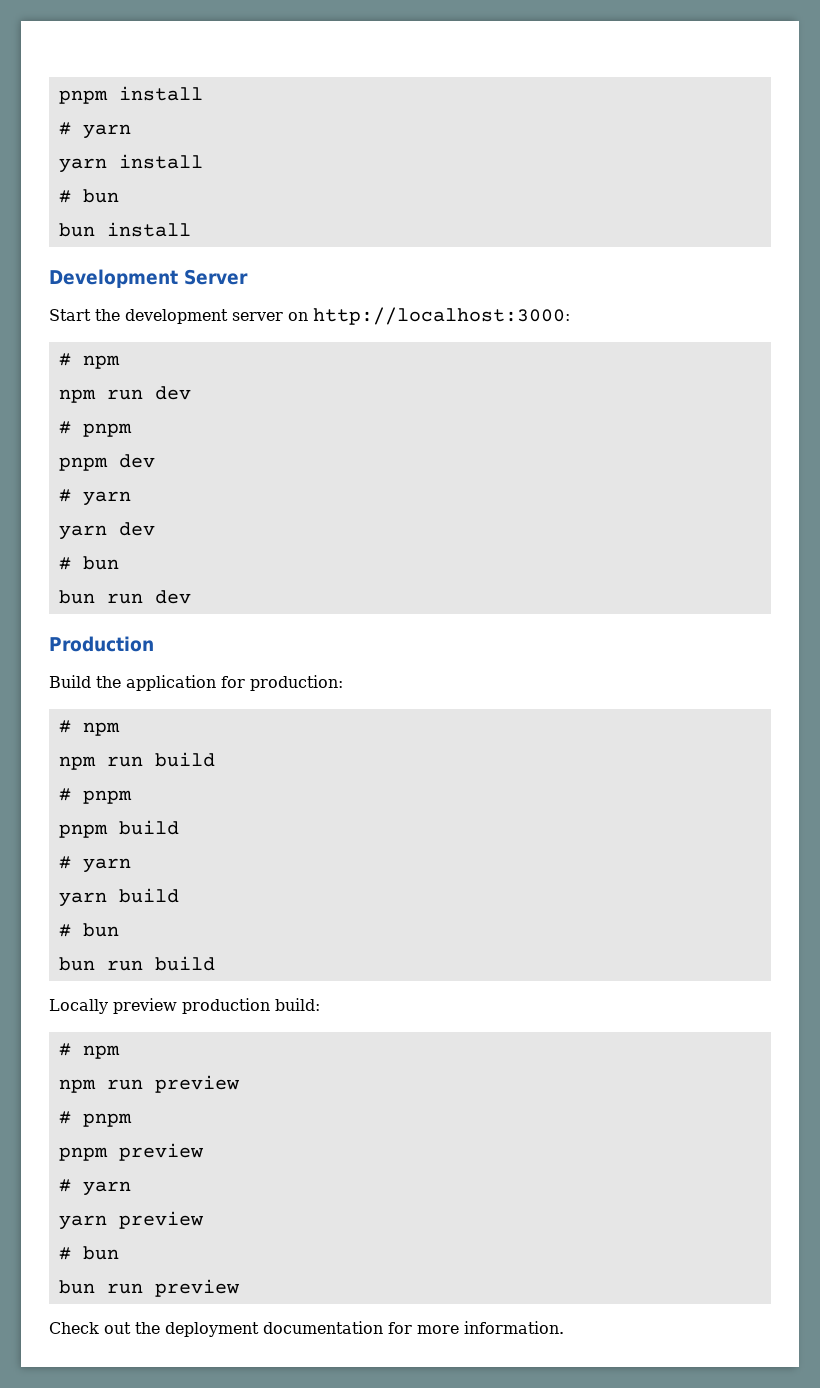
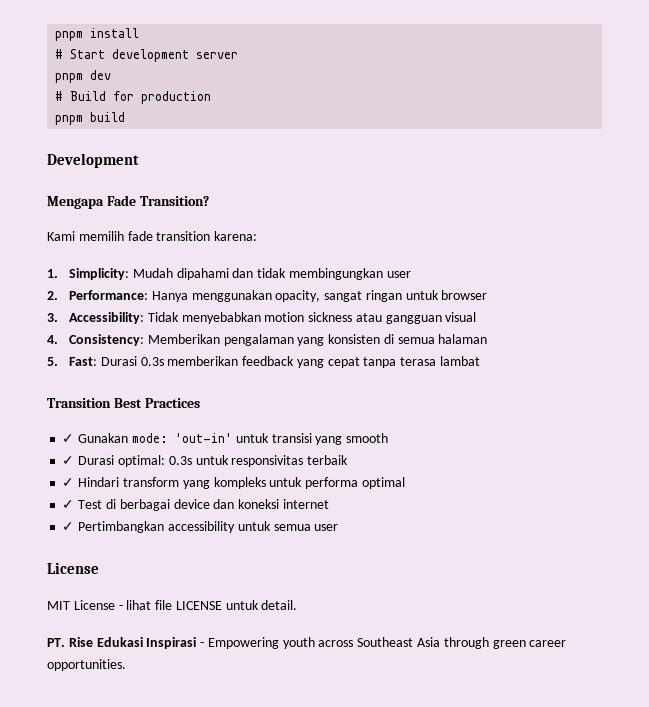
[82,124,131,139] [58,154,203,173] [58,189,119,203] [58,222,191,237] [49,269,248,288] [49,307,570,325] [58,353,120,369] [58,386,191,403] [58,421,132,437] [58,454,155,471] [58,489,131,506] [58,522,155,540] [58,556,119,570] [58,590,191,604] [49,636,154,652] [49,675,343,691] [58,720,120,736] [58,752,215,770] [58,788,132,804] [58,820,179,838] [58,856,131,873] [58,888,179,907] [58,923,119,937] [58,956,215,971] [49,998,320,1014] [58,1043,120,1059] [58,1075,240,1093] [58,1111,132,1127] [58,1143,204,1161] [58,1179,131,1196] [58,1211,204,1230] [58,1246,119,1260] [58,1279,240,1297] [49,1321,564,1337] yarn // yarn install // # bun // bun install // Development Server // Start the development server on http://localhost:3000: // # npm // npm run dev // # pnpm // pnpm dev // # yarn // yarn dev // # bun // bun run dev // Production // Build the application for production: // # npm // npm run build // # pnpm // pnpm build // # yarn // yarn build // # bun // bun run build // Locally preview production build: // # npm // npm run preview // # pnpm // pnpm preview // # yarn // yarn preview // # bun // bun run preview // Check out the deployment documentation for more information. -> [70,49,239,62] [55,70,112,83] [55,91,212,104] [55,112,126,125] [47,153,139,168] [47,195,209,209] [47,231,258,241] [47,268,411,280] [47,290,488,302] [47,312,477,324] [47,334,488,346] [47,356,481,368] [47,398,200,408] [62,433,389,445] [62,455,349,467] [62,477,405,489] [62,499,329,511] [62,521,339,533] [47,562,99,574] [47,600,298,610] [47,637,567,649] [47,659,126,671] Start development server // pnpm dev // # Build for production // pnpm build // Development // Mengapa Fade Transition? // Kami memilih fade transition karena: // 1. Simplicity: Mudah dipahami dan tidak membingungkan user // 2. Performance: Hanya menggunakan opacity, sangat ringan untuk browser // 3. Accessibility: Tidak menyebabkan motion sickness atau gangguan visual // 4. Consistency: Memberikan pengalaman yang konsisten di semua halaman // 5. Fast: Durasi 0.3s memberikan feedback yang cepat tanpa terasa lambat // Transition Best Practices // ✓ Gunakan mode: 'out-in' untuk transisi yang smooth // ✓ Durasi optimal: 0.3s untuk responsivitas terbaik // ✓ Hindari transform yang kompleks untuk performa optimal // ✓ Test di berbagai device dan koneksi internet // ✓ Pertimbangkan accessibility untuk semua user // License // MIT License - lihat file LICENSE untuk detail. // PT. Rise Edukasi Inspirasi - Empowering youth across Southeast Asia through green career opportunities.

